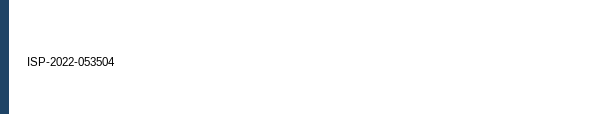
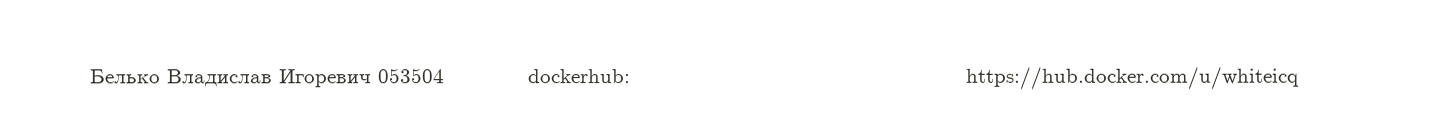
[27,57,115,66] ISP-2022-053504 -> [90,66,1300,90] Белько Владислав Игоревич 053504 dockerhub: https://hub.docker.com/u/whiteicq

